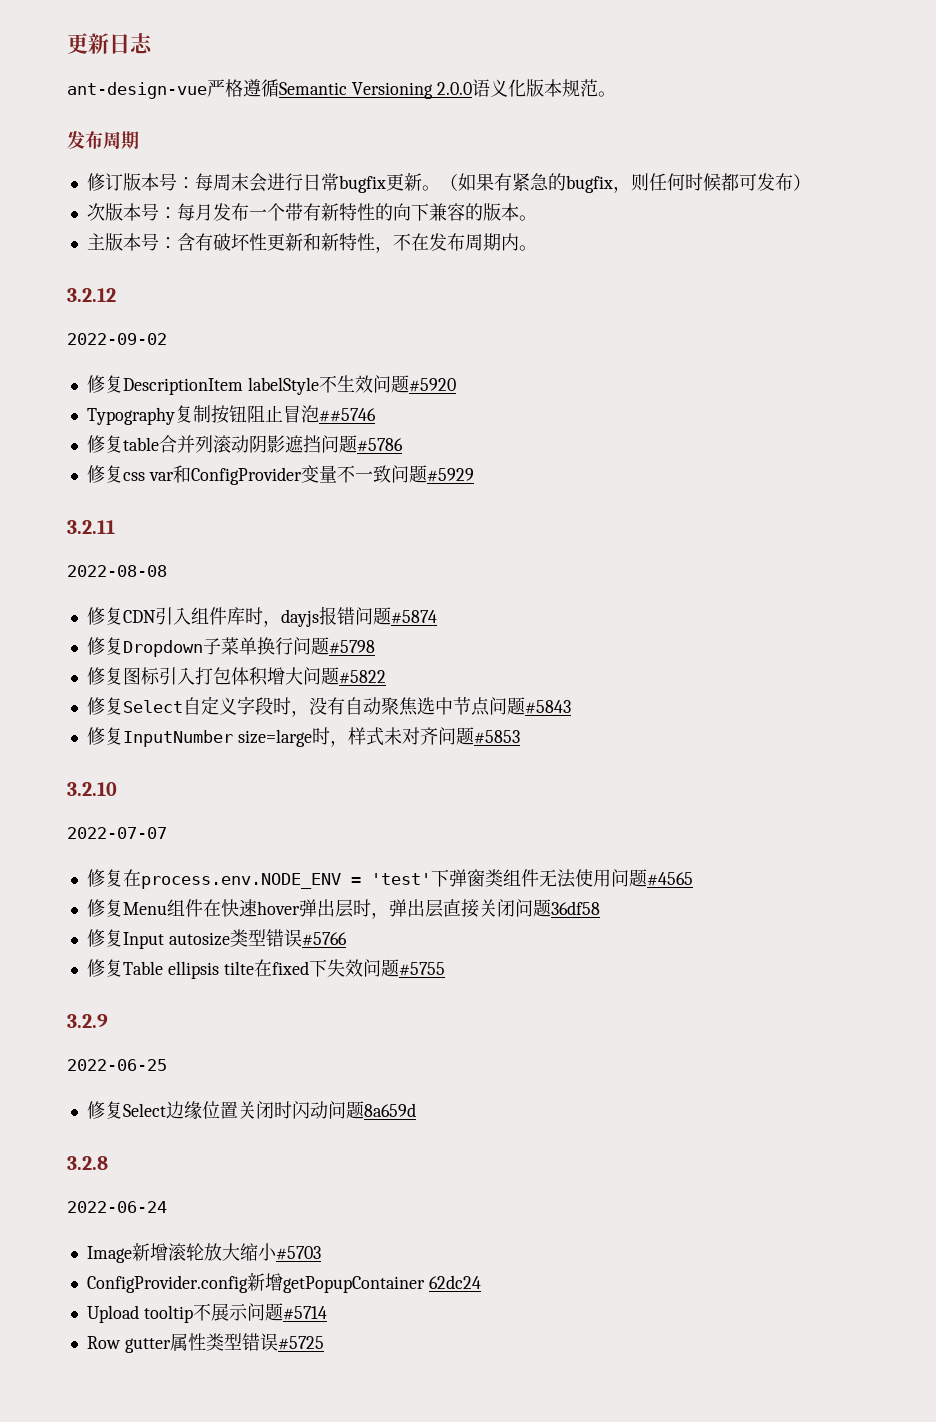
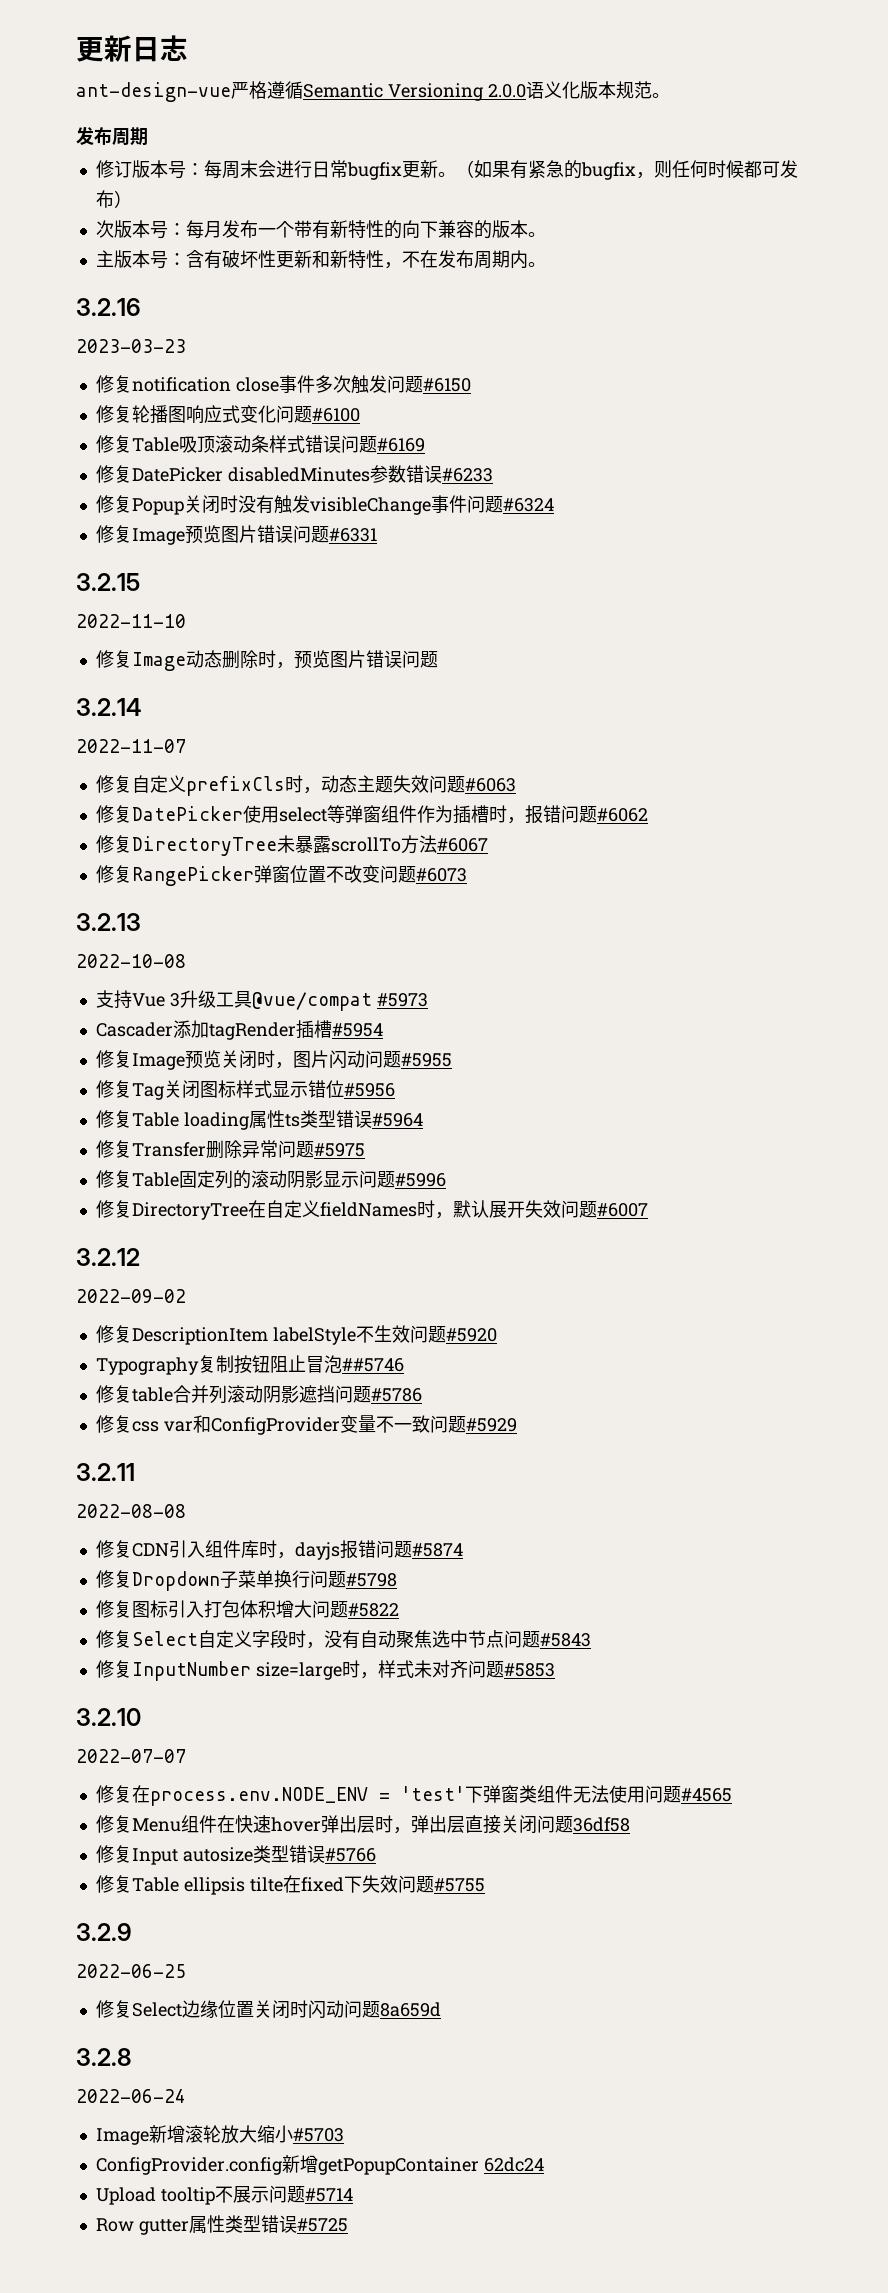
(537, 248) none -> [76,298,141,316] [76,339,186,353] [95,375,471,394] [95,405,360,424] [95,435,425,453] [95,465,493,483] [95,495,554,515] [95,525,377,545] [76,573,140,591] [76,614,186,628] [95,650,438,671] [76,698,141,716] [76,739,186,753] [95,775,516,796] [95,805,648,824] [95,835,488,856] [95,865,467,886] [76,913,141,931] [76,954,186,968] [95,990,428,1011] [95,1020,383,1040] [95,1050,452,1070] [95,1080,395,1100] [95,1110,423,1130] [95,1140,365,1159] [95,1170,446,1189] [95,1200,648,1220] // 3.2.16 // 2023-03-23 // 修复notification close事件多次触发问题#6150 // 修复轮播图响应式变化问题#6100 // 修复Table吸顶滚动条样式错误问题#6169 // 修复DatePicker disabledMinutes参数错误#6233 // 修复Popup关闭时没有触发visibleChange事件问题#6324 // 修复Image预览图片错误问题#6331 // 3.2.15 // 2022-11-10 // 修复Image动态删除时，预览图片错误问题 // 3.2.14 // 2022-11-07 // 修复自定义prefixCls时，动态主题失效问题#6063 // 修复DatePicker使用select等弹窗组件作为插槽时，报错问题#6062 // 修复DirectoryTree未暴露scrollTo方法#6067 // 修复RangePicker弹窗位置不改变问题#6073 // 3.2.13 // 2022-10-08 // 支持Vue 3升级工具@vue/compat #5973 // Cascader添加tagRender插槽#5954 // 修复Image预览关闭时，图片闪动问题#5955 // 修复Tag关闭图标样式显示错位#5956 // 修复Table loading属性ts类型错误#5964 // 修复Transfer删除异常问题#5975 // 修复Table固定列的滚动阴影显示问题#5996 // 修复DirectoryTree在自定义fieldNames时，默认展开失效问题#6007

